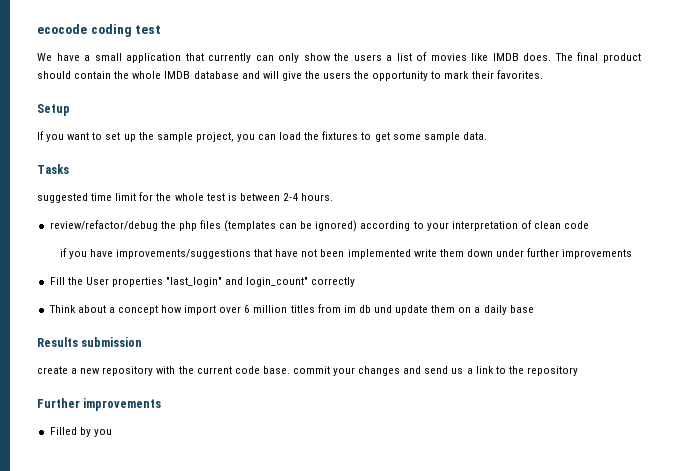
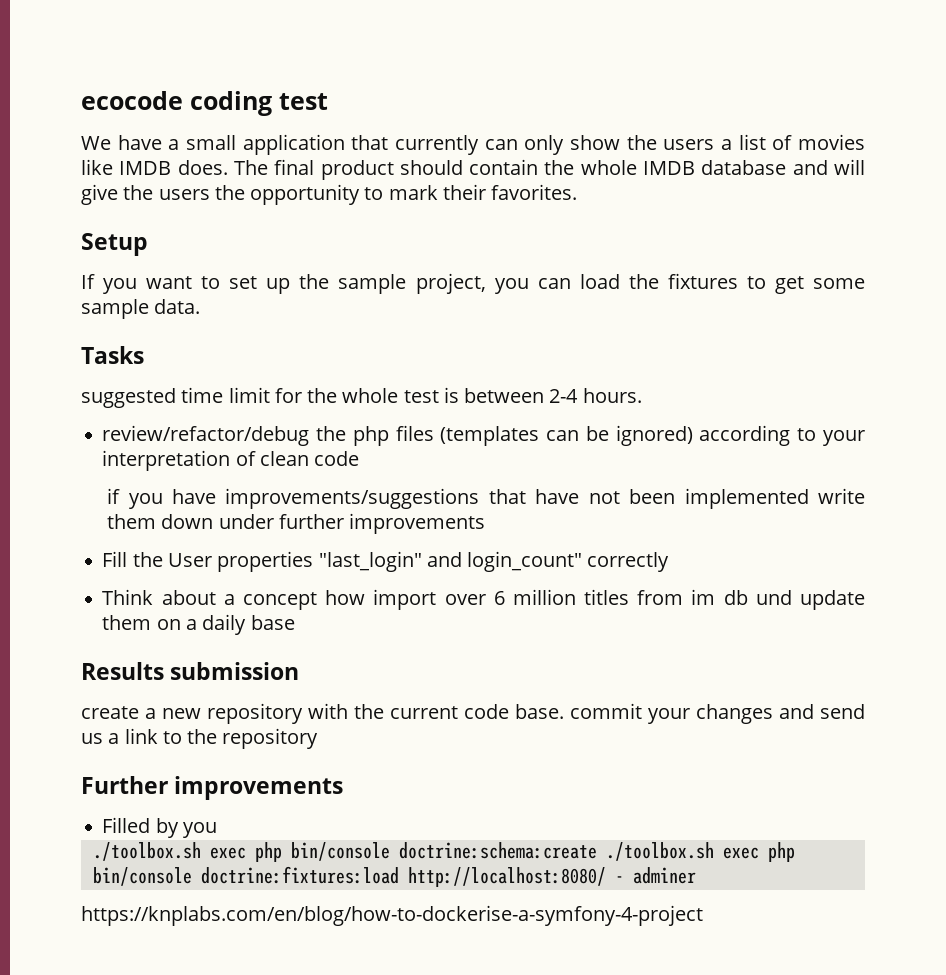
(112, 433) none -> [92,842,795,862] [92,866,696,887] [81,905,703,926] // ./toolbox.sh exec php bin/console doctrine:schema:create ./toolbox.sh exec php bin/console doctrine:fixtures:load http://localhost:8080/ - adminer // https://knplabs.com/en/blog/how-to-dockerise-a-symfony-4-project

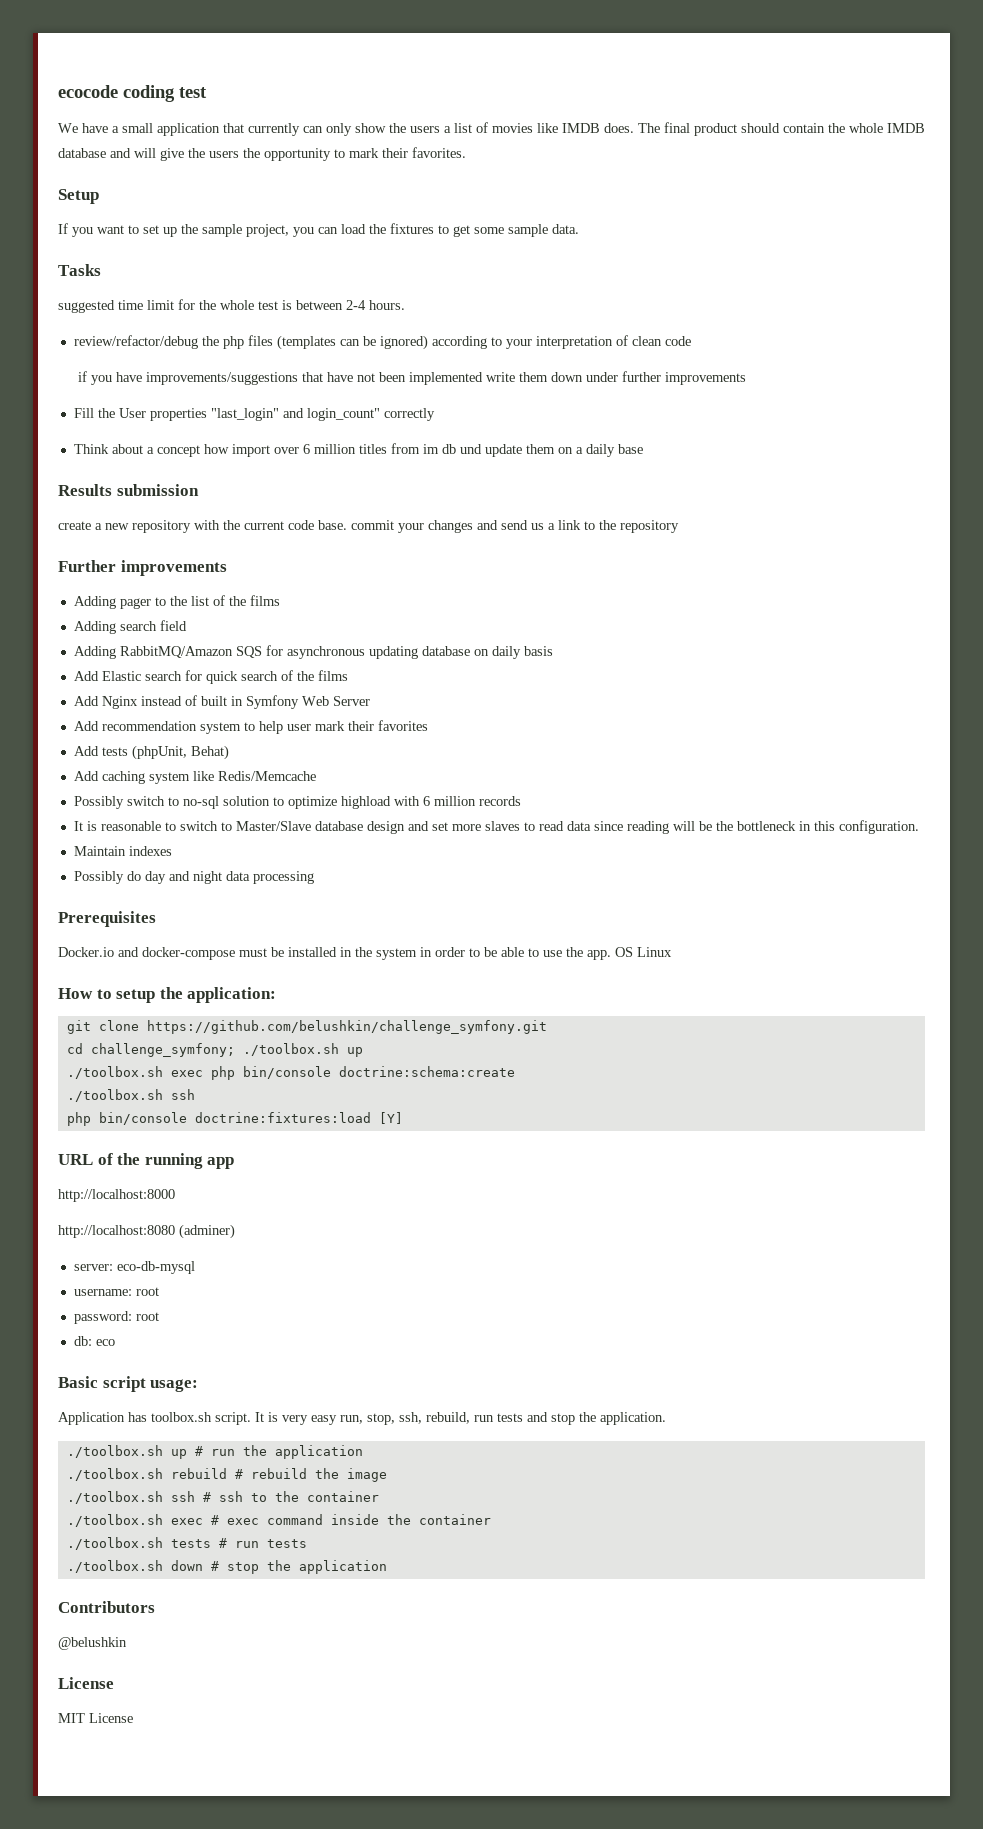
[102,817,217,838] Filled by you -> [73,595,280,609] [73,620,187,634] [73,645,553,659] [73,670,348,684] [73,695,370,709] [73,720,428,734] [73,745,229,760] [73,771,316,784] [73,796,521,809] [73,820,919,834] [73,846,172,856] [73,871,314,884] [58,911,156,927] [58,947,672,960] [58,987,277,1003] [66,1020,547,1034] [66,1043,363,1057] Adding pager to the list of the films // Adding search field // Adding RabbitMQ/Amazon SQS for asynchronous updating database on daily basis // Add Elastic search for quick search of the films // Add Nginx instead of built in Symfony Web Server // Add recommendation system to help user mark their favorites // Add tests (phpUnit, Behat) // Add caching system like Redis/Memcache // Possibly switch to no-sql solution to optimize highload with 6 million records // It is reasonable to switch to Master/Slave database design and set more slaves to read data since reading will be the bottleneck in this configuration. // Maintain indexes // Possibly do day and night data processing // Prerequisites // Docker.io and docker-compose must be installed in the system in order to be able to use the app. OS Linux // How to setup the application: // git clone https://github.com/belushkin/challenge_symfony.git // cd challenge_symfony; ./toolbox.sh up
[605,842,759,861] ./toolbox.sh exec -> [66,1089,195,1102] // ./toolbox.sh ssh //
[407,867,696,887] [81,905,703,926] http://localhost:8080/ - adminer // https://knplabs.com/en/blog/how-to-dockerise-a-symfony-4-project -> [378,1112,403,1124] [58,1153,235,1169] [58,1189,175,1202] [58,1224,235,1239] [73,1261,195,1274] [73,1287,159,1296] [73,1311,159,1324] [73,1336,115,1346] [58,1376,199,1392] [58,1412,666,1425] [66,1445,363,1459] [66,1468,387,1482] [66,1491,379,1504] [66,1514,491,1527] [66,1537,307,1550] [66,1560,387,1574] [58,1601,155,1613] [58,1637,127,1650] [58,1677,114,1689] [58,1713,133,1723] [Y] // URL of the running app // http://localhost:8000 // http://localhost:8080 (adminer) // server: eco-db-mysql // username: root // password: root // db: eco // Basic script usage: // Application has toolbox.sh script. It is very easy run, stop, ssh, rebuild, run tests and stop the application. // ./toolbox.sh up # run the application // ./toolbox.sh rebuild # rebuild the image // ./toolbox.sh ssh # ssh to the container // ./toolbox.sh exec # exec command inside the container // ./toolbox.sh tests # run tests // ./toolbox.sh down # stop the application // Contributors // @belushkin // License // MIT License

